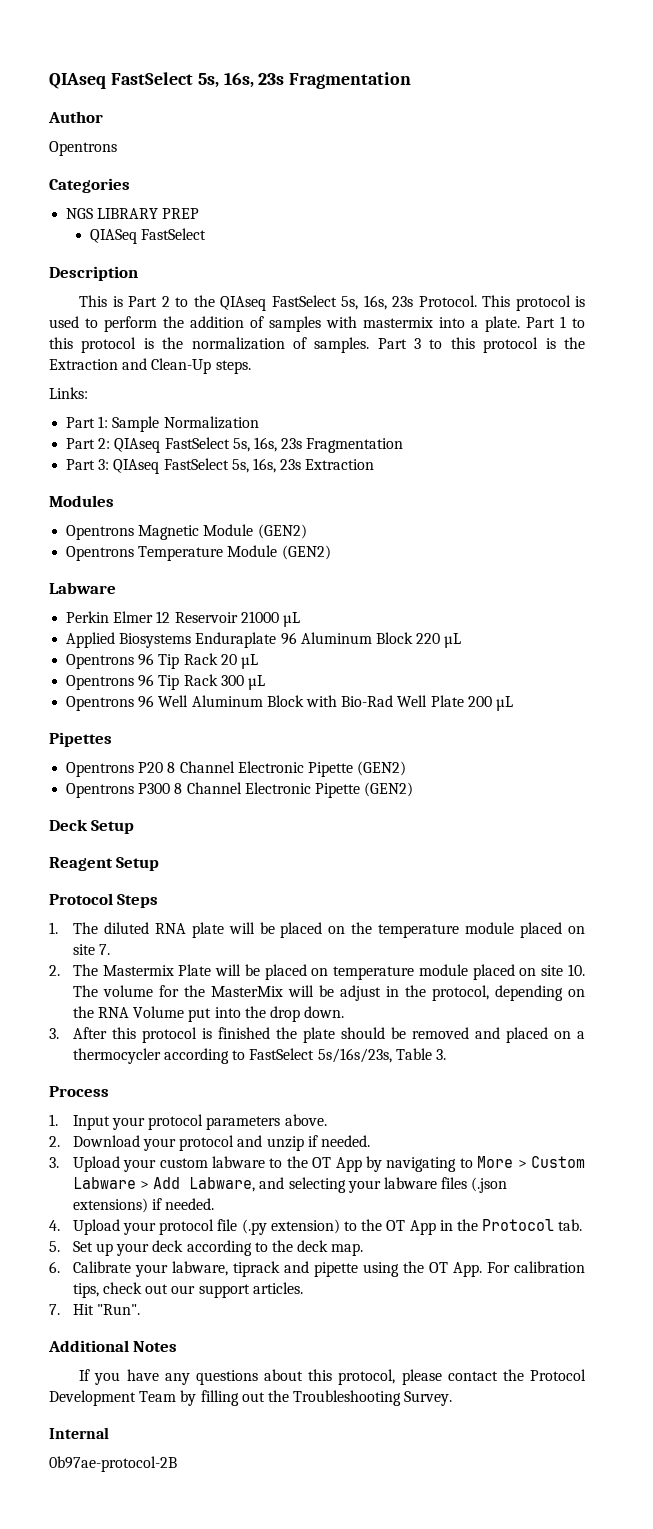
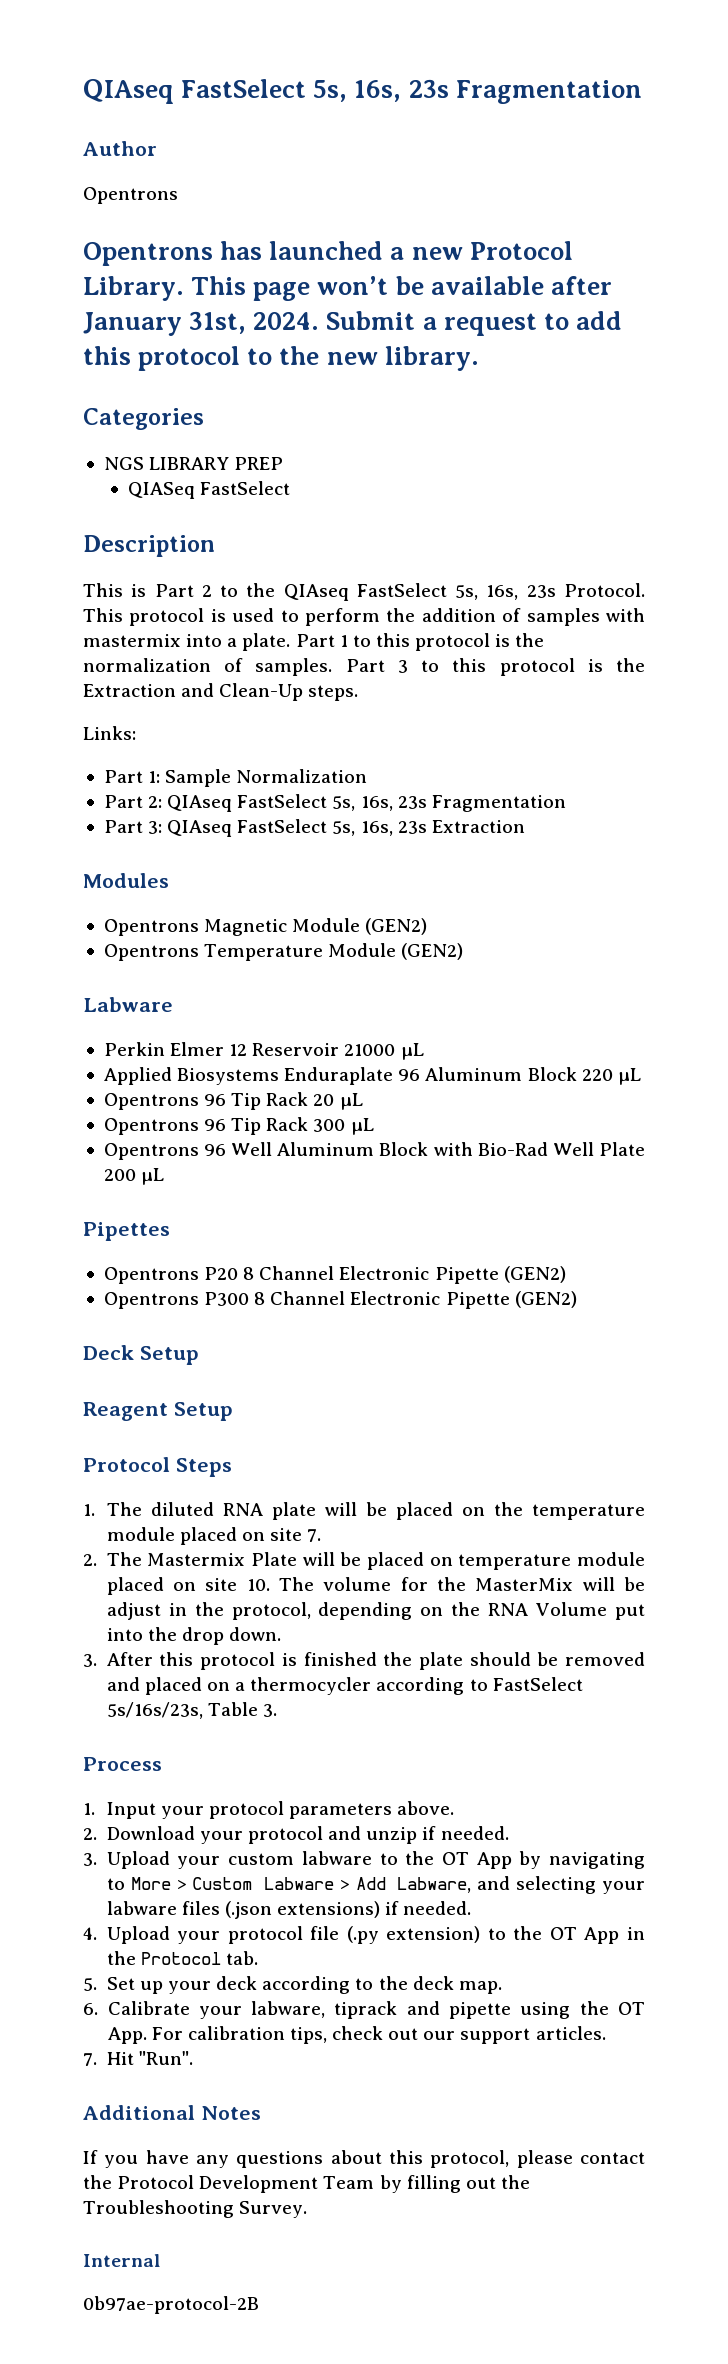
(117, 148) none -> [83,241,573,266] [83,276,612,301] [83,311,623,336] [83,346,479,371] // Opentrons has launched a new Protocol Library. This page won’t be available after January 31st, 2024. Submit a request to add this protocol to the new library.

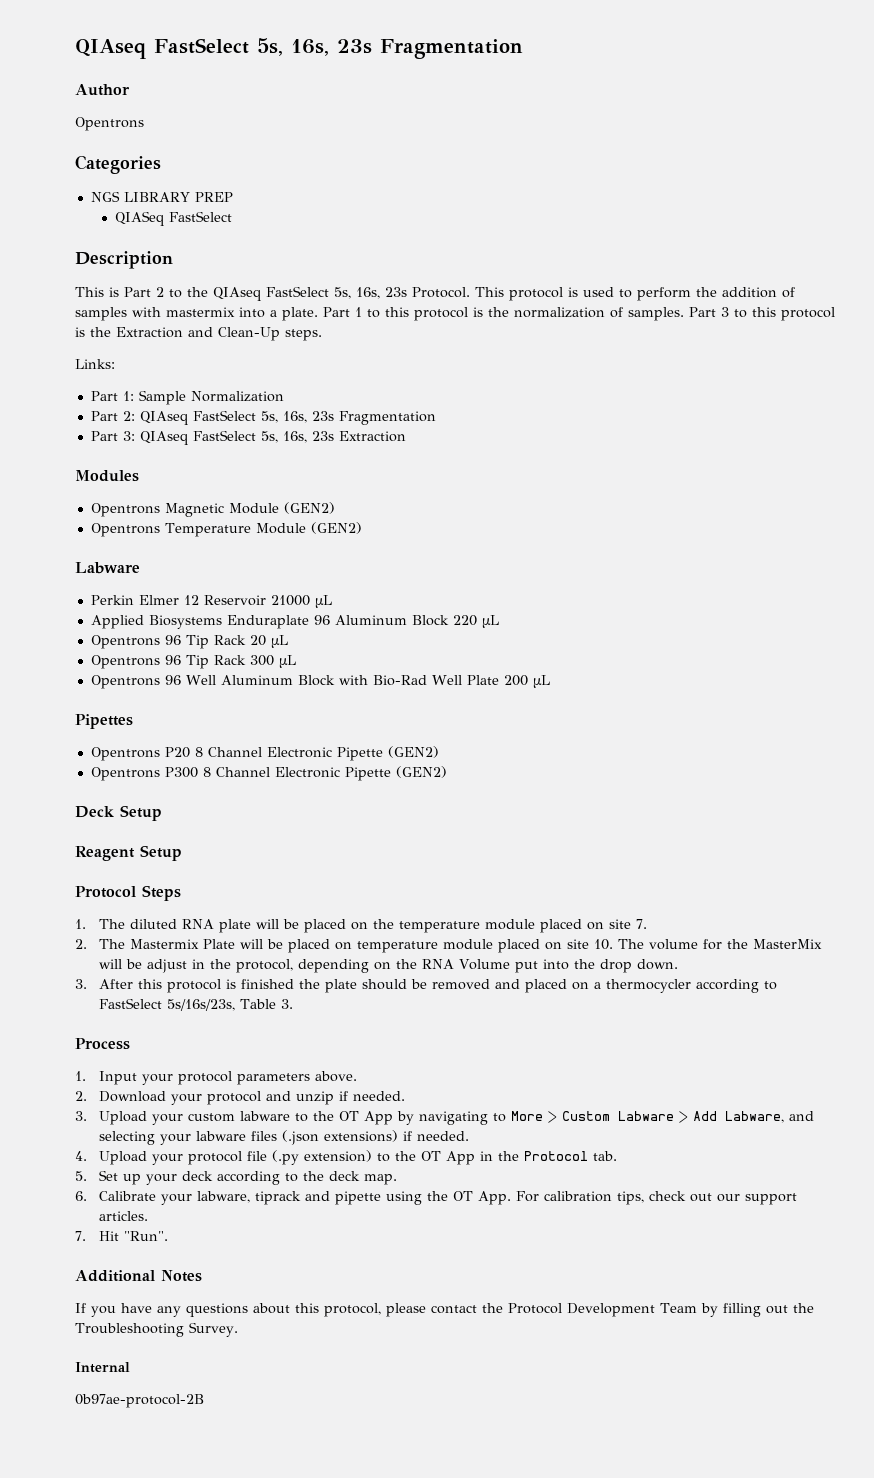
[83,241,573,266] [83,276,612,301] [83,311,623,336] [83,346,479,371] // Opentrons has launched a new Protocol Library. This page won’t be available after January 31st, 2024. Submit a request to add this protocol to the new library. -> (144, 124) none

